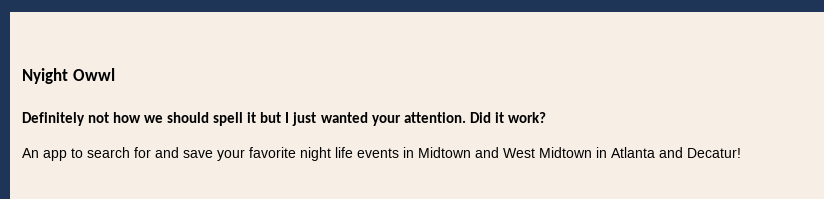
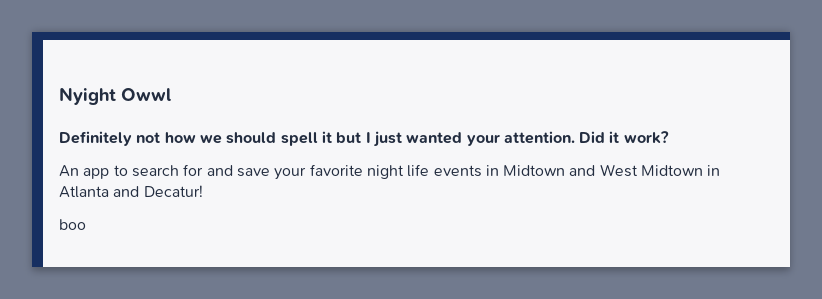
(741, 153) none -> [59,219,86,230] // boo

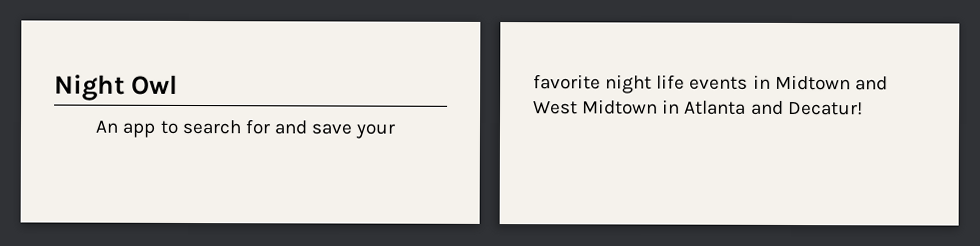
[59,87,171,105] [59,131,669,147] Nyight Owwl // Definitely not how we should spell it but I just wanted your attention. Did it work? -> [54,74,179,101] Night Owl
[59,219,86,230] // boo -> (863, 108) none

